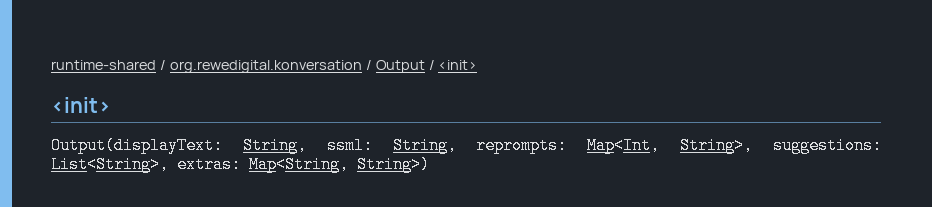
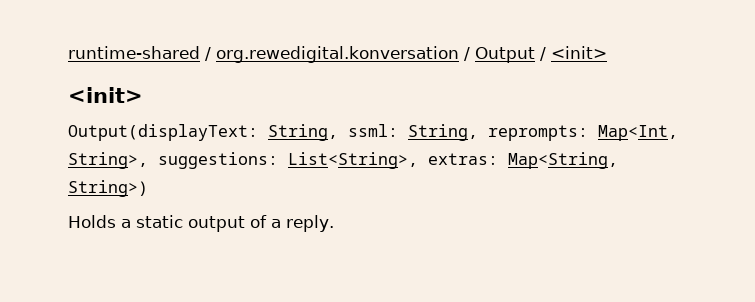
(430, 164) none -> [68,215,334,232] // Holds a static output of a reply.

